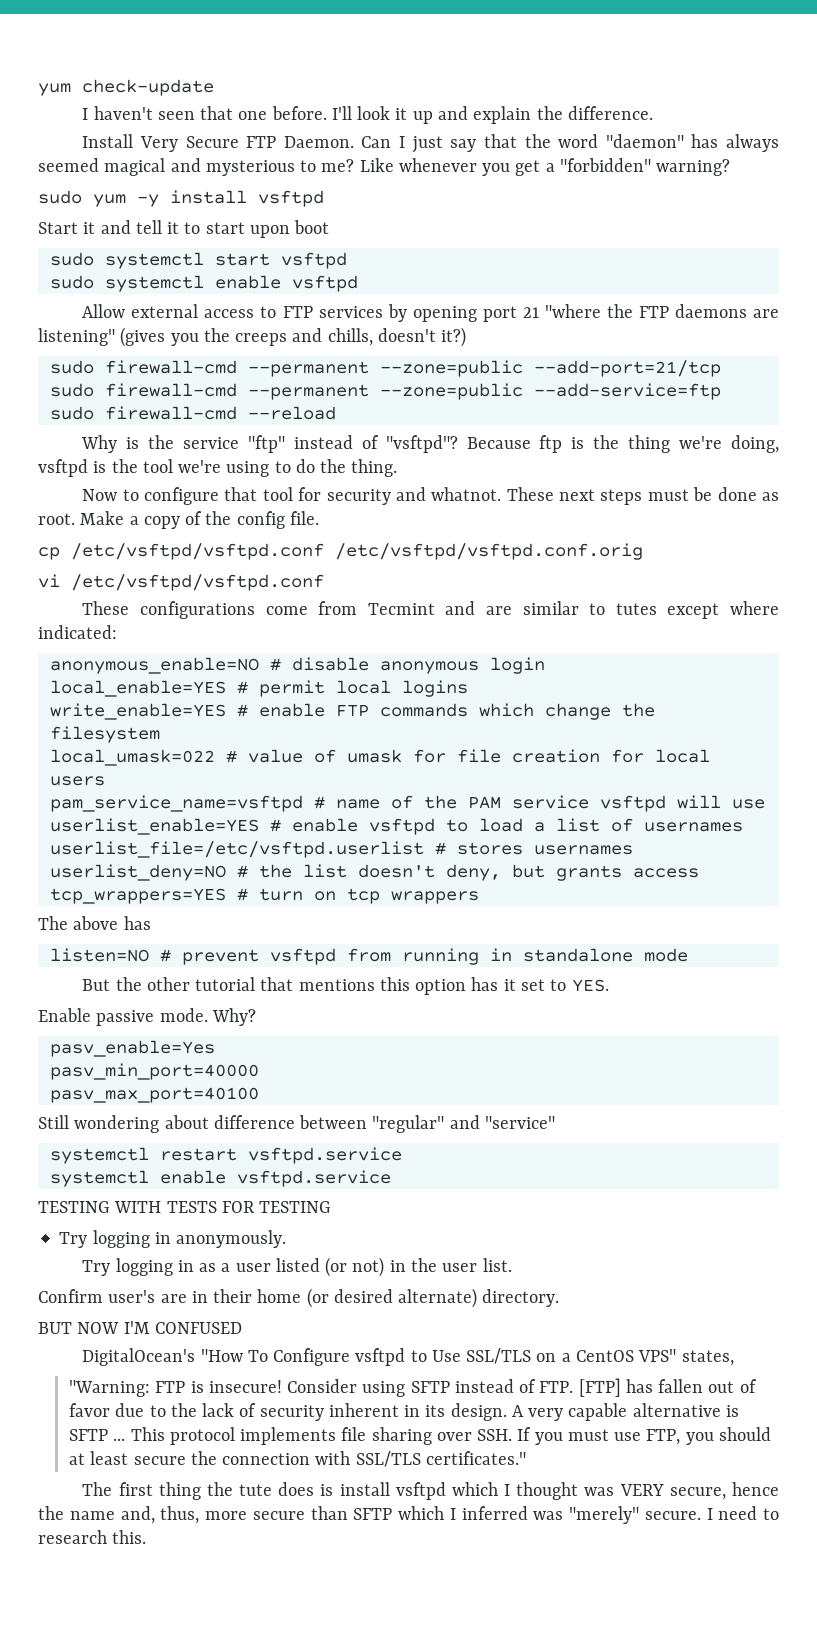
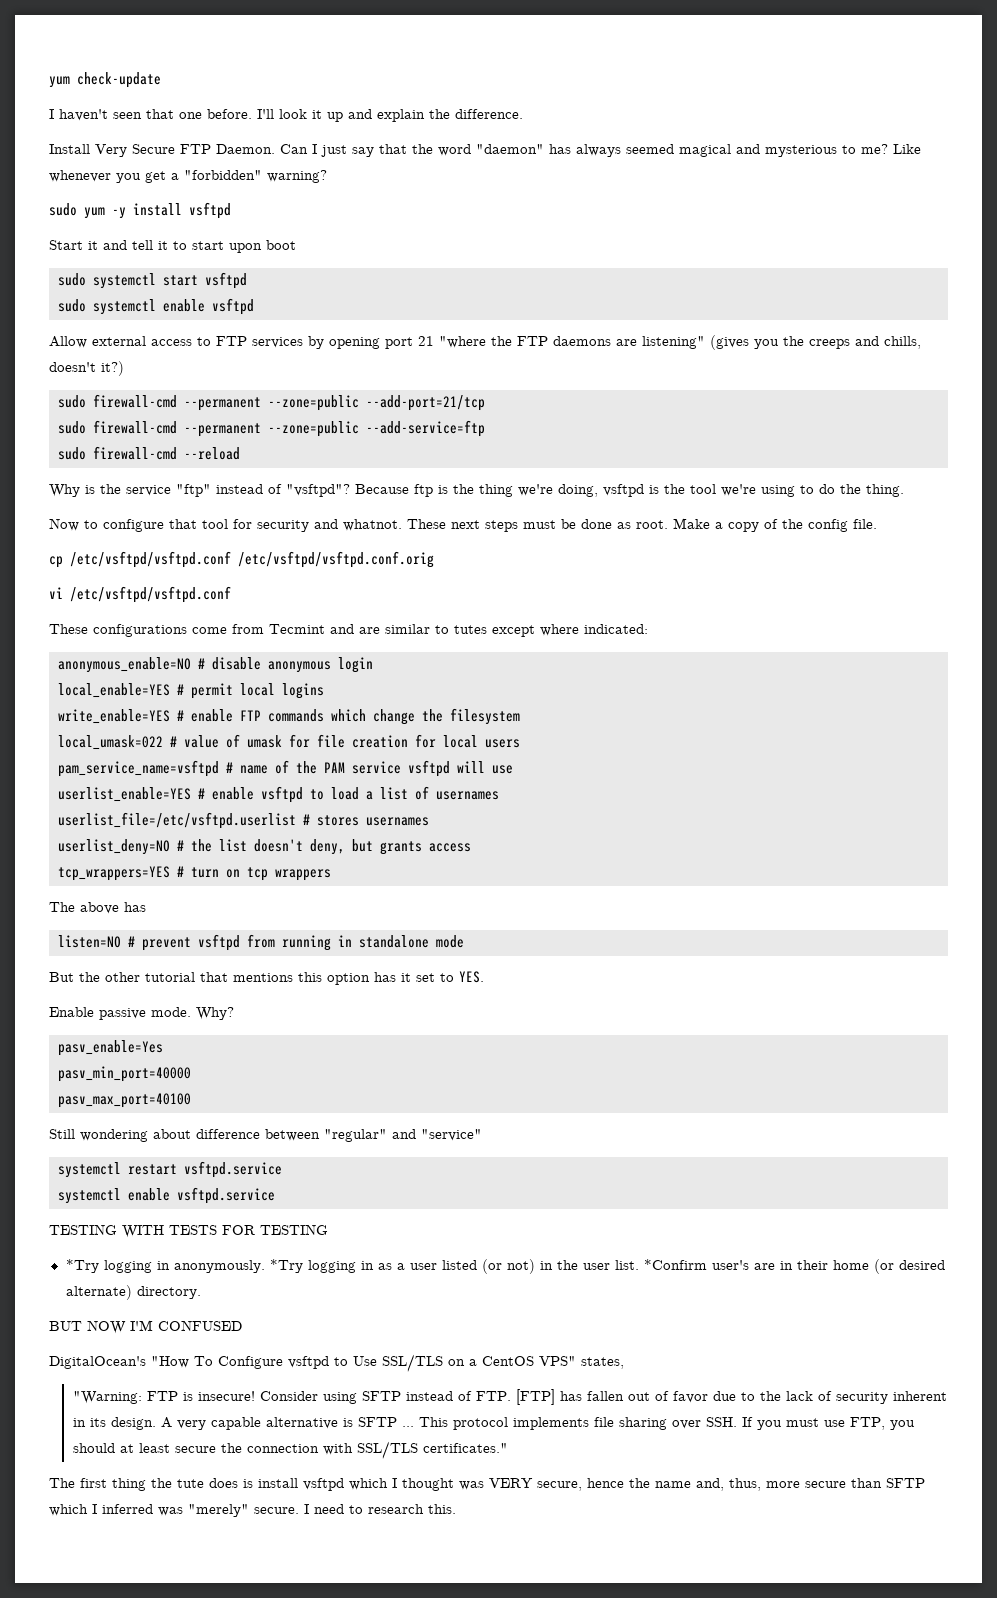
[59,1232,88,1248] Try -> [65,1259,99,1273] *Try
[82,1260,111,1276] // Try -> [269,1259,303,1273] *Try
[38,1289,103,1303] // Confirm -> [643,1259,707,1270] *Confirm

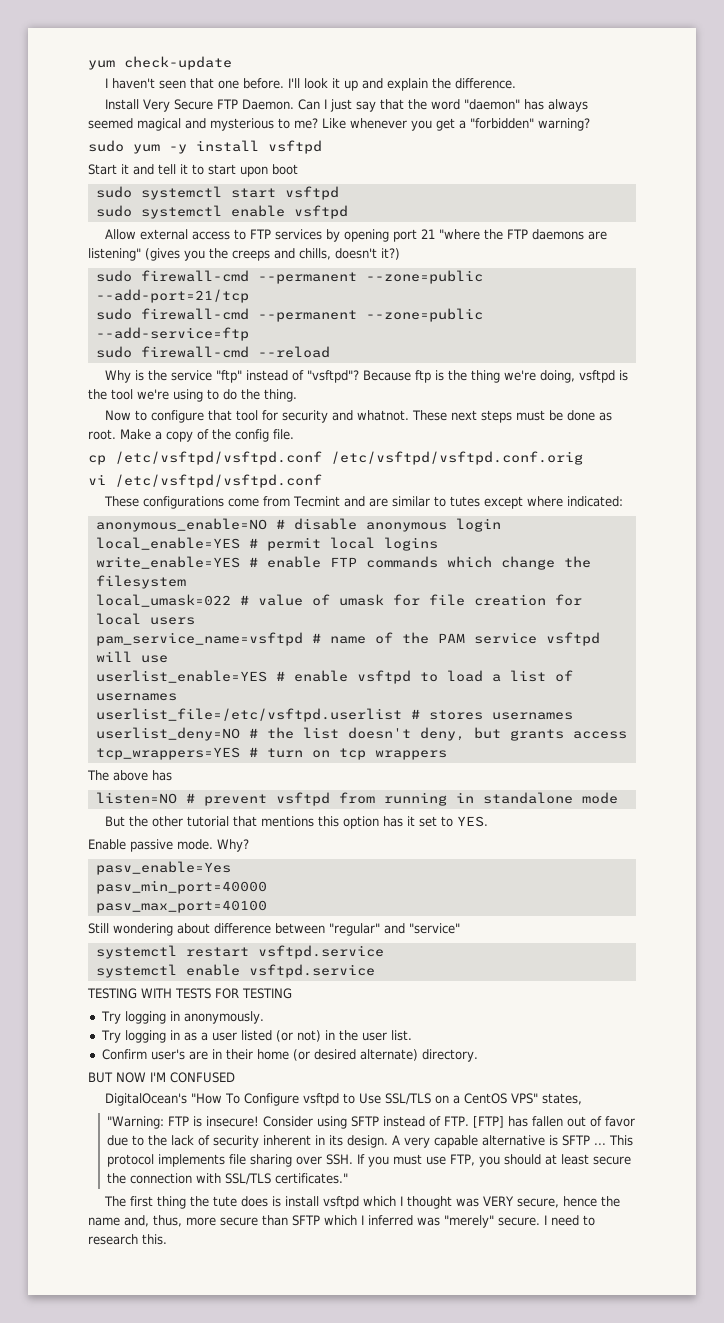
[65,1259,99,1273] *Try -> [100,1011,121,1024] Try
[269,1259,303,1273] *Try -> [100,1030,121,1043] // Try
[643,1259,707,1270] *Confirm -> [101,1049,147,1060] // Confirm

